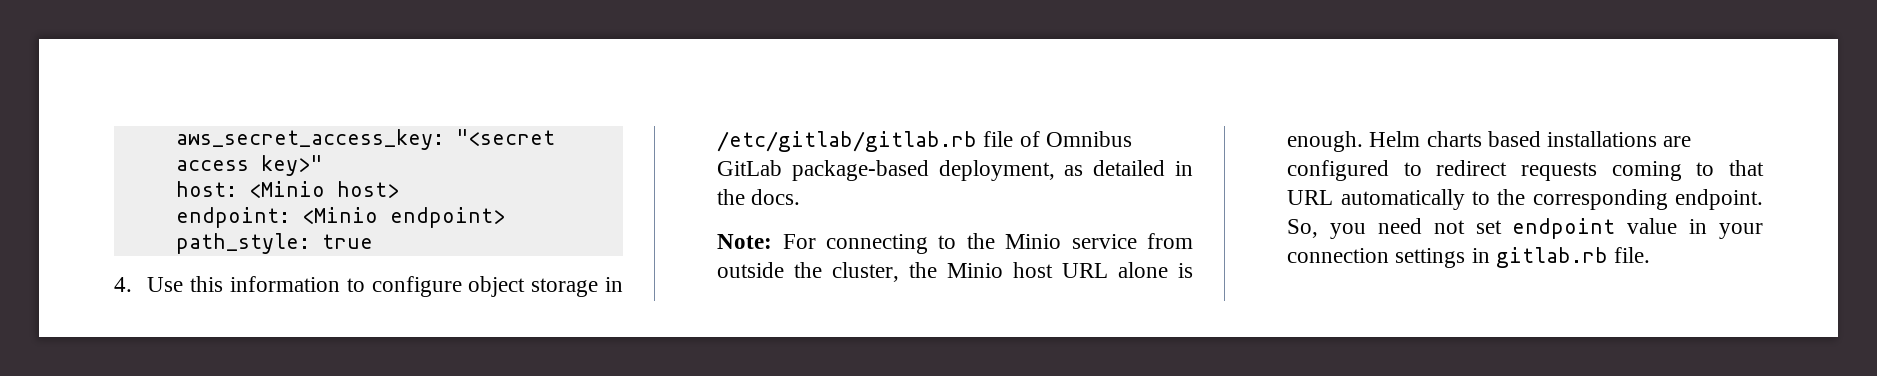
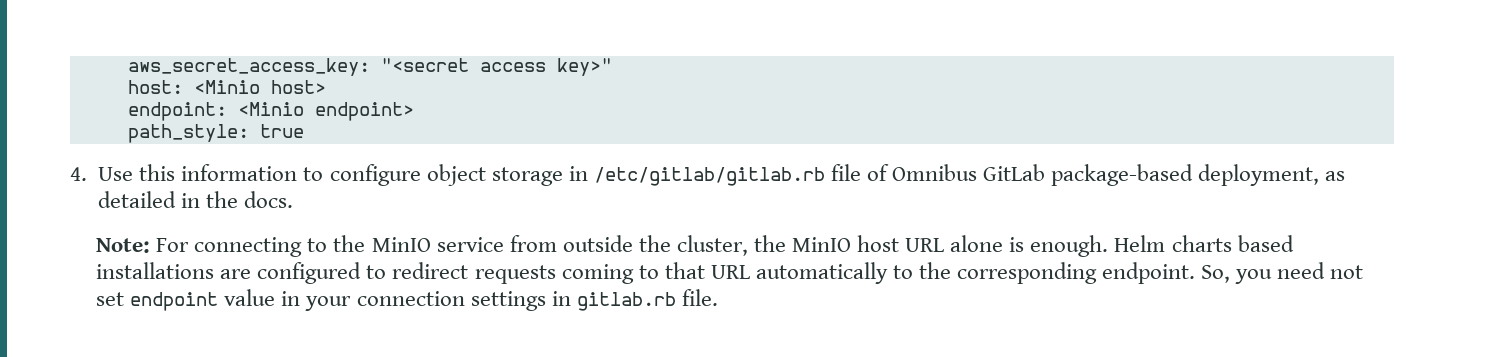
[1005,234,1062,249] Minio -> [371,237,431,252] MinIO
[947,263,1004,278] Minio -> [792,237,852,252] MinIO

